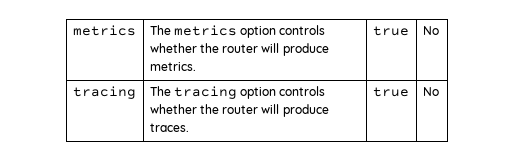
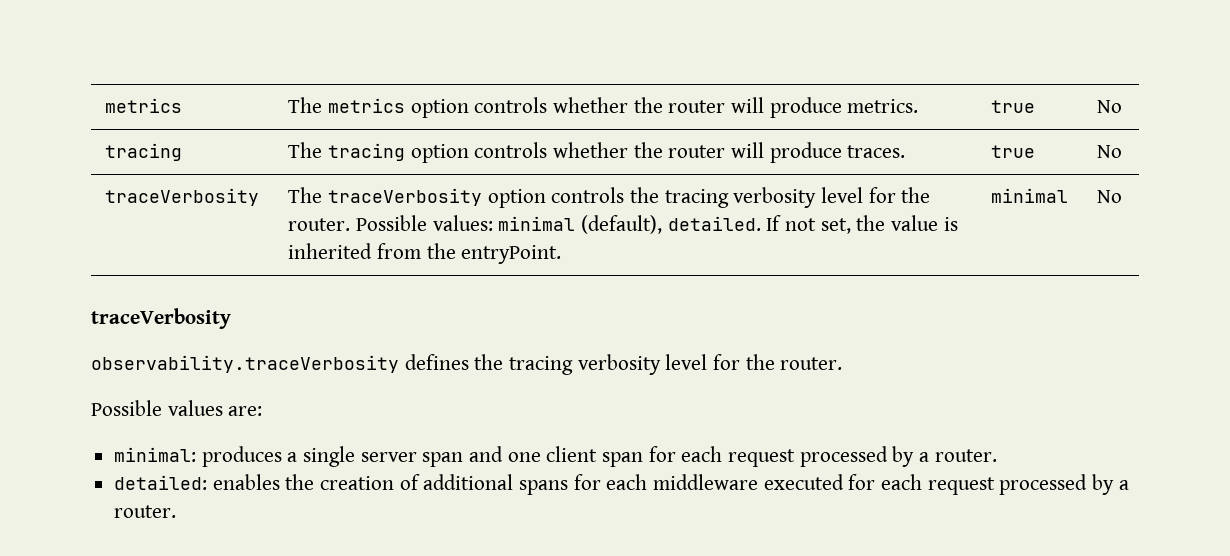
(439, 91) none -> [105,188,260,206] [288,187,931,208] [288,215,958,234] [288,243,562,264] [991,188,1069,203] [1097,190,1123,203] [91,308,231,329] [91,354,843,375] [91,400,263,416] [114,446,997,467] [114,474,1129,495] [114,505,177,518] // traceVerbosity | The traceVerbosity option controls the tracing verbosity level for the router. Possible values: minimal (default), detailed. If not set, the value is inherited from the entryPoint. | minimal | No // traceVerbosity // observability.traceVerbosity defines the tracing verbosity level for the router. // Possible values are: // minimal: produces a single server span and one client span for each request processed by a router. // detailed: enables the creation of additional spans for each middleware executed for each request processed by a router.

